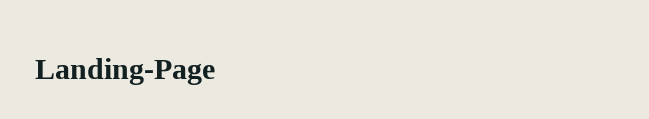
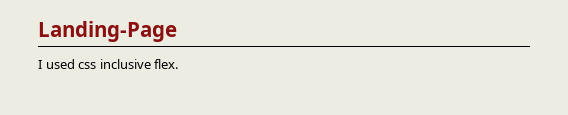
(215, 71) none -> [38,59,179,69] // I used css inclusive flex.

